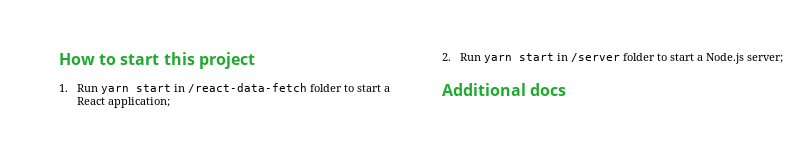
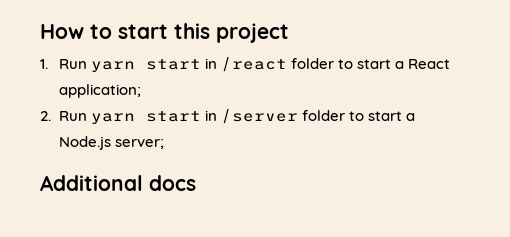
[188,83,308,93] /react-data-fetch -> [221,57,288,72] /react

